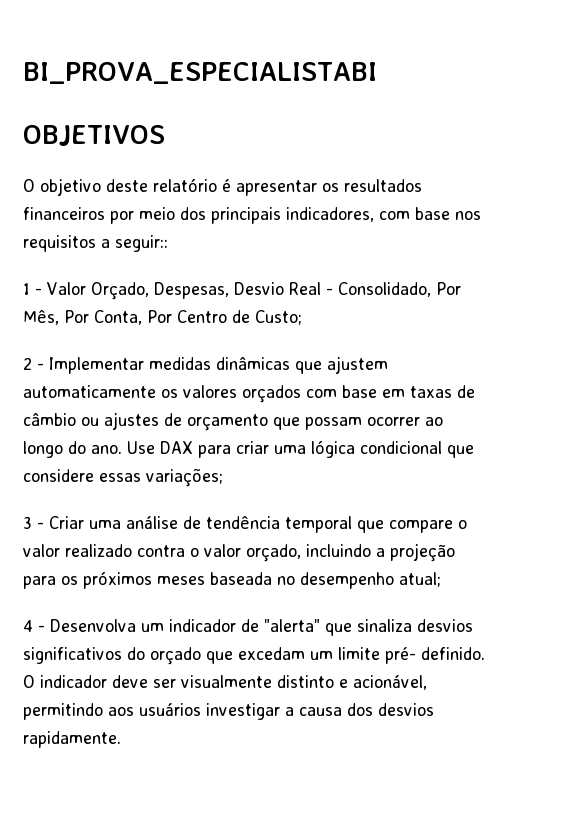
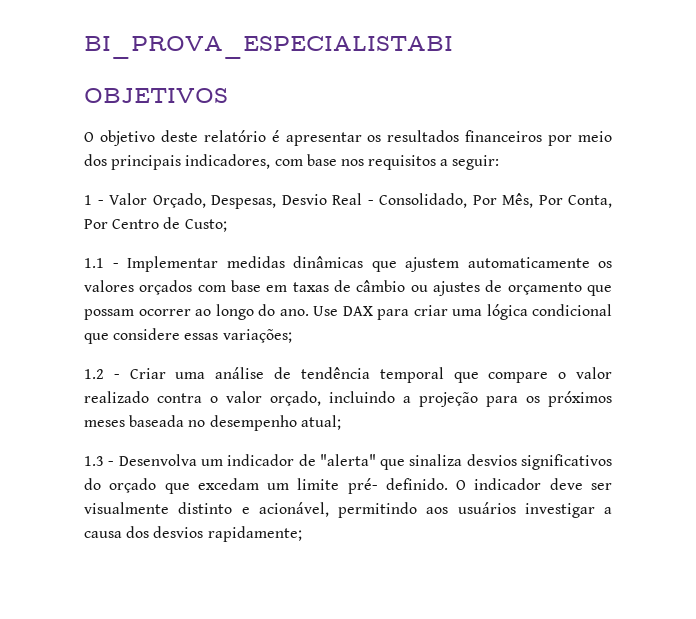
[115,235,168,252] seguir:: -> [452,155,500,170] seguir:
[23,357,32,370] 2 -> [84,258,104,268] 1.1
[23,516,32,529] 3 -> [84,369,104,379] 1.2
[23,620,33,632] 4 -> [84,456,104,466] 1.3
[23,731,121,748] rapidamente. -> [207,526,302,542] rapidamente;

